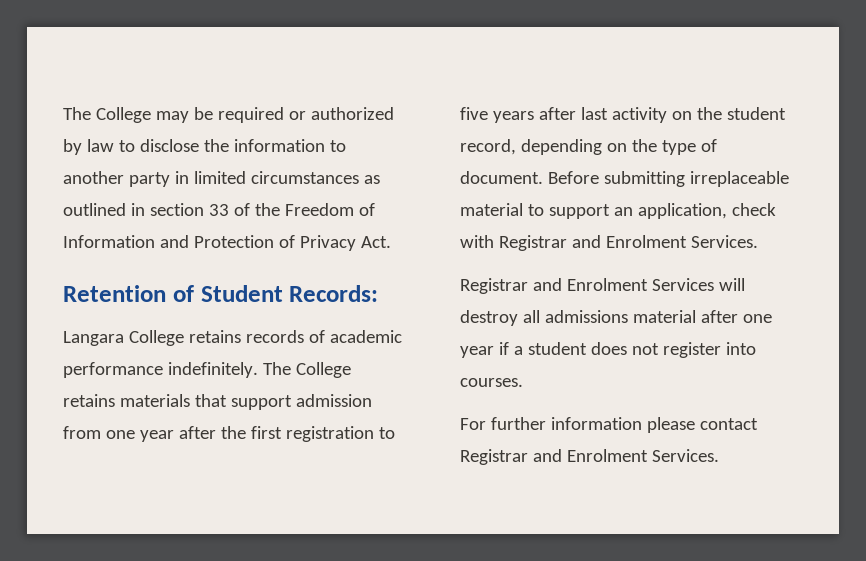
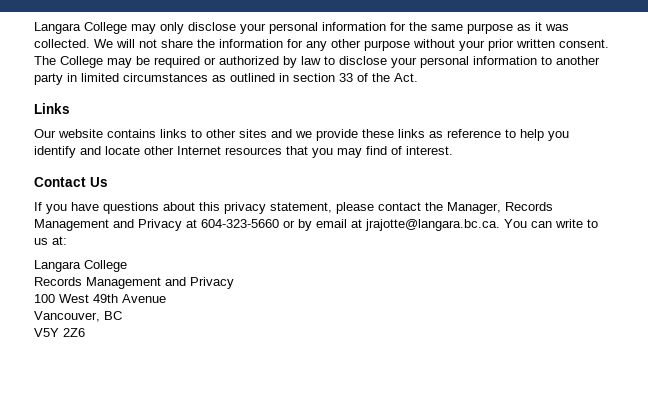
(63, 113) none -> [34,22,569,34] [34,39,609,51] Langara College may only disclose your personal information for the same purpose as it was collected. We will not share the information for any other purpose without your prior written consent.
[203,139,229,152] the -> [391,56,469,68] your personal
[284,203,375,216] [63,235,391,251] [63,285,379,302] [63,330,402,346] [63,362,351,378] [63,394,372,410] [63,426,395,442] [460,107,786,123] [460,139,717,155] [460,171,789,187] [460,203,776,219] [460,235,758,251] [460,278,745,294] [460,310,772,326] [460,342,756,358] [460,378,523,387] [460,417,758,433] [460,449,719,465] Freedom of Information and Protection of Privacy Act. // Retention of Student Records: // Langara College retains records of academic performance indefinitely. The College retains materials that support admission from one year after the first registration to five years after last activity on the student record, depending on the type of document. Before submitting irreplaceable material to support an application, check with Registrar and Enrolment Services. // Registrar and Enrolment Services will destroy all admissions material after one year if a student does not register into courses. // For further information please contact Registrar and Enrolment Services. -> [394,73,418,82] [34,103,70,114] [34,129,569,141] [34,146,453,158] [34,177,108,187] [34,202,553,214] [34,219,598,231] [34,236,67,245] [34,260,127,272] [34,277,234,289] [34,294,166,303] [34,311,122,322] [34,328,85,337] Act. // Links // Our website contains links to other sites and we provide these links as reference to help you identify and locate other Internet resources that you may find of interest. // Contact Us // If you have questions about this privacy statement, please contact the Manager, Records Management and Privacy at 604-323-5660 or by email at jrajotte@langara.bc.ca. You can write to us at: // Langara College // Records Management and Privacy // 100 West 49th Avenue // Vancouver, BC // V5Y 2Z6

